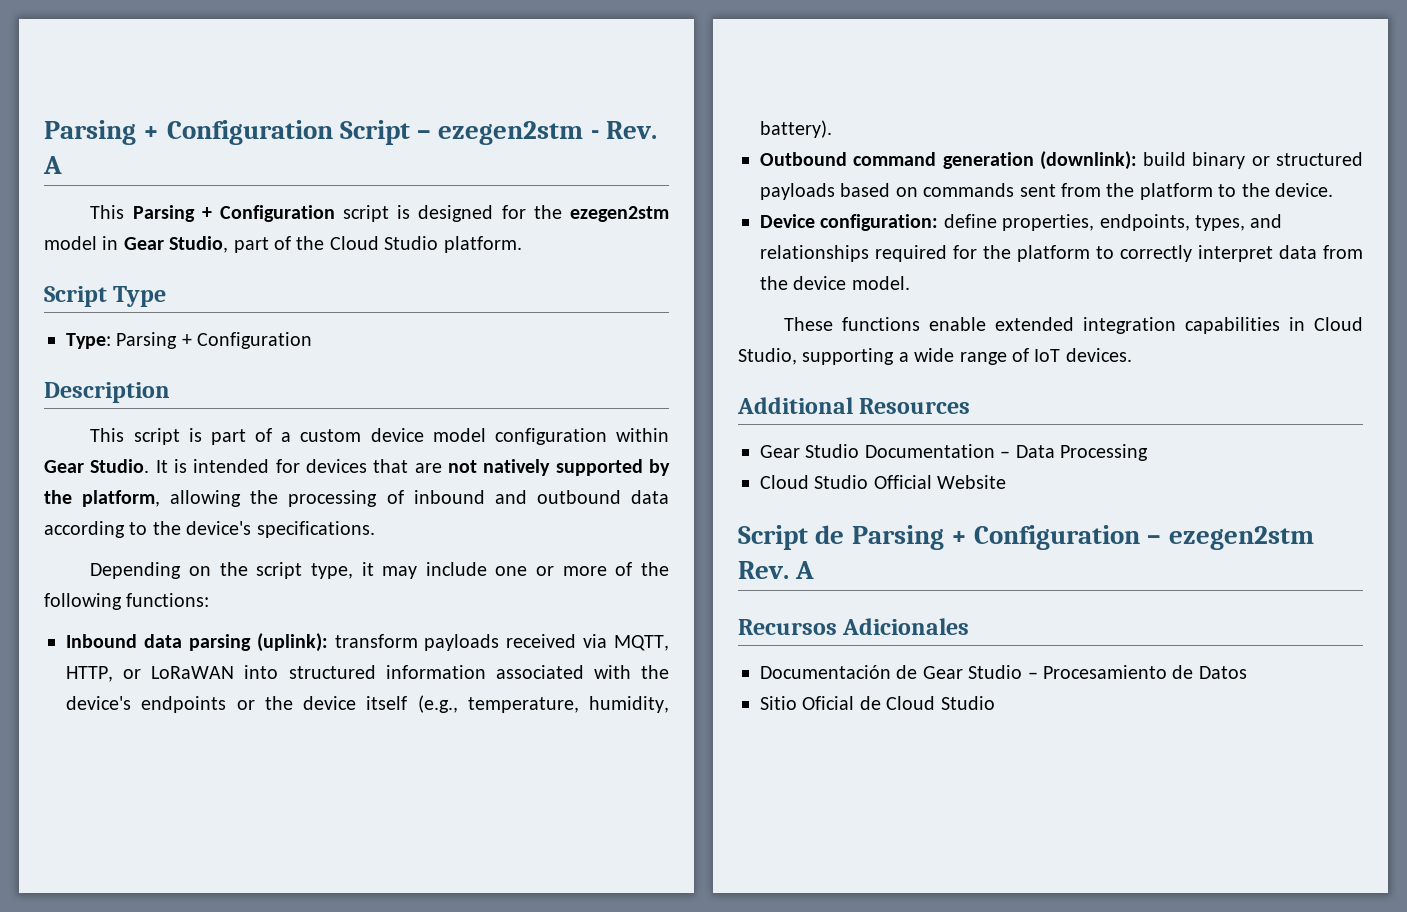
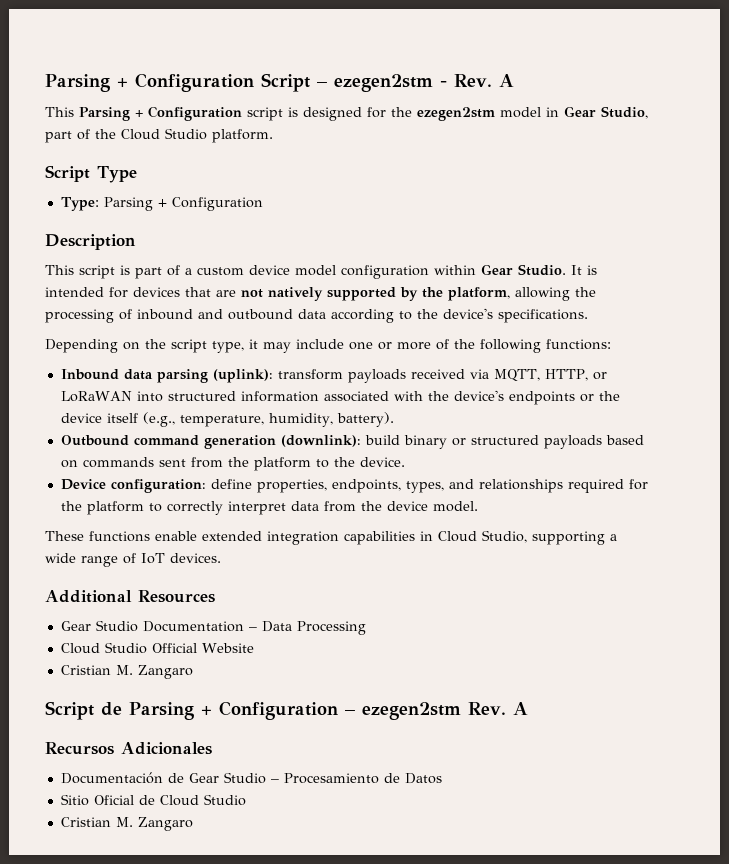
(1007, 482) none -> [60,665,193,679] // Cristian M. Zangaro
(995, 703) none -> [60,817,193,831] // Cristian M. Zangaro

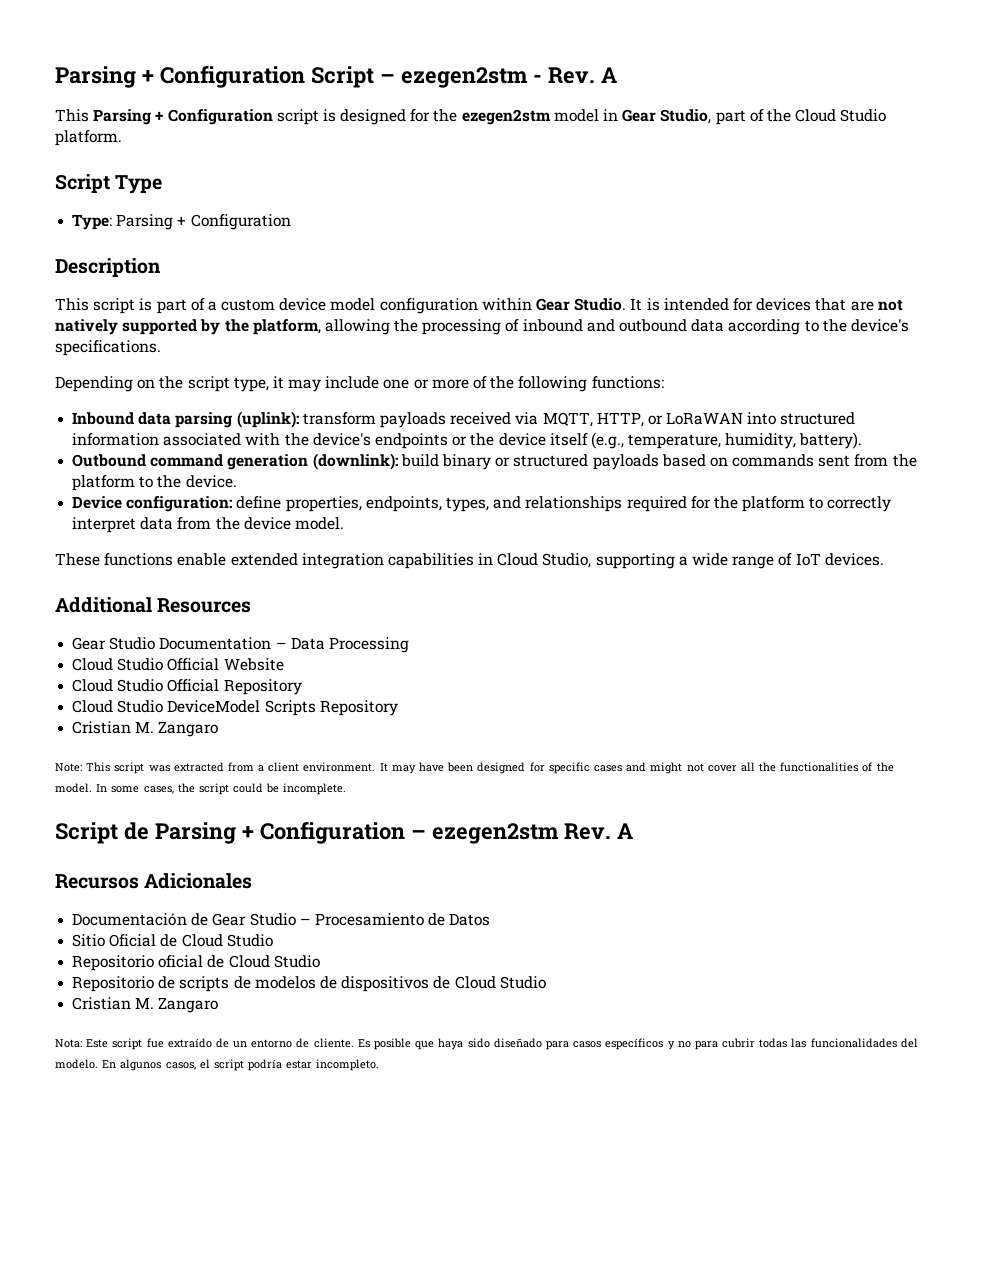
[60,665,193,679] Cristian M. Zangaro -> [72,679,302,695] [72,700,398,716] [72,721,219,737] [55,762,894,774] [55,783,347,795] Cloud Studio Official Repository // Cloud Studio DeviceModel Scripts Repository // Cristian M. Zangaro // Note: This script was extracted from a client environment. It may have been designed for specific cases and might not cover all the functionalities of the model. In some cases, the script could be incomplete.
[60,817,193,831] Cristian M. Zangaro -> [72,955,320,971] [72,976,546,992] [72,997,219,1013] [55,1038,918,1050] [55,1059,380,1071] Repositorio oficial de Cloud Studio // Repositorio de scripts de modelos de dispositivos de Cloud Studio // Cristian M. Zangaro // Nota: Este script fue extraído de un entorno de cliente. Es posible que haya sido diseñado para casos específicos y no para cubrir todas las funcionalidades del modelo. En algunos casos, el script podría estar incompleto.

